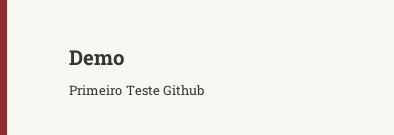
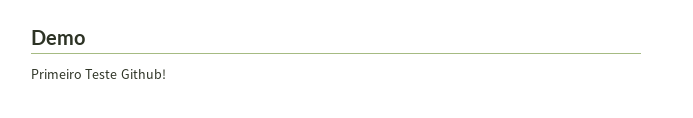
[163,85,205,96] Github -> [120,69,166,79] Github!

